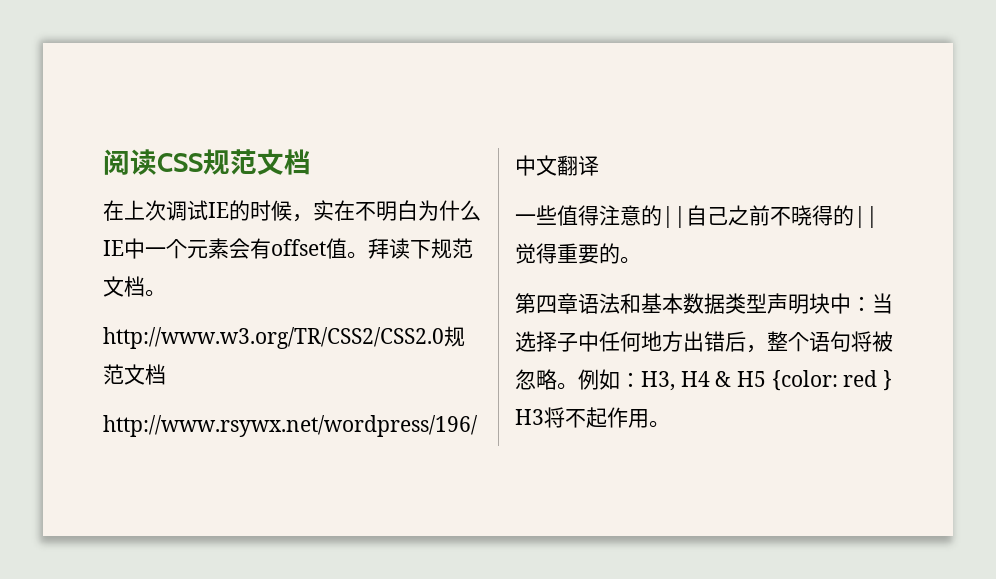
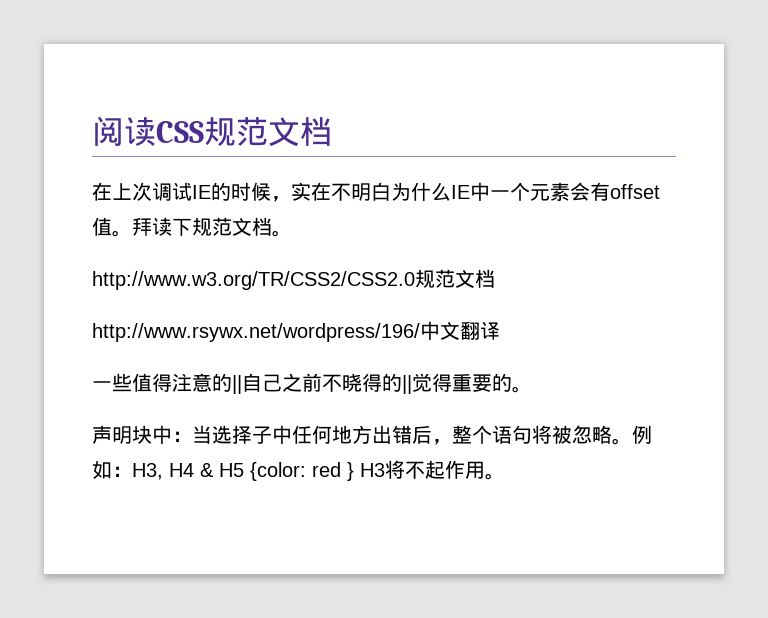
[515,293,767,314] 第四章语法和基本数据类型 -> (532, 389) none

